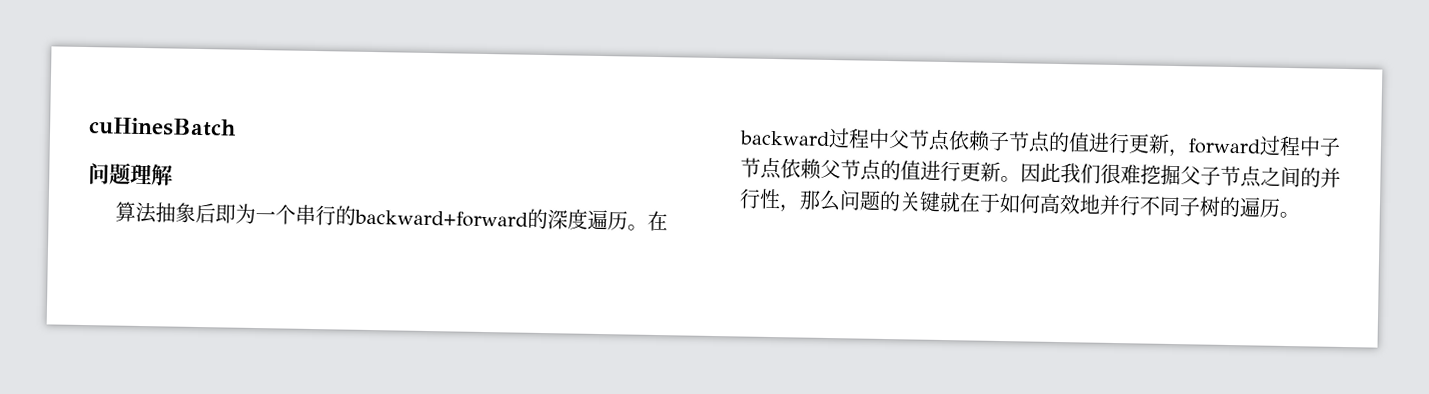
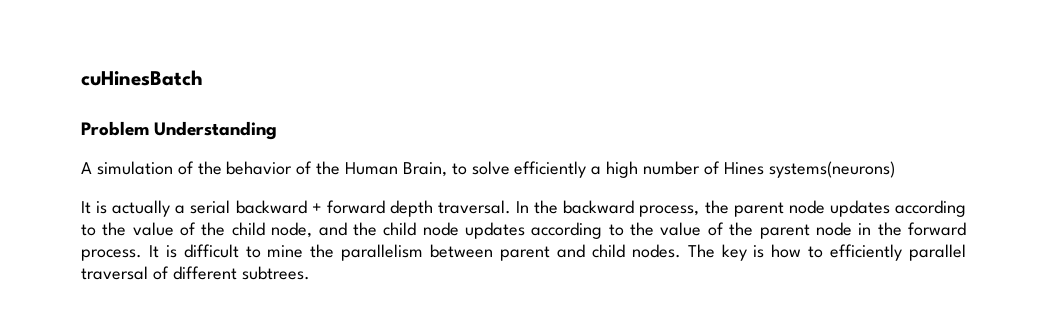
[88,162,173,186] [114,201,668,232] [739,127,1341,158] [740,157,1341,188] [739,188,1300,219] 问题理解 // 算法抽象后即为一个串行的backward+forward的深度遍历。在backward过程中父节点依赖子节点的值进行更新，forward过程中子节点依赖父节点的值进行更新。因此我们很难挖掘父子节点之间的并行性，那么问题的关键就在于如何高效地并行不同子树的遍历。 -> [81,121,278,140] [81,161,895,178] [81,200,966,217] [81,222,967,239] [81,244,967,261] [81,266,310,280] Problem Understanding // A simulation of the behavior of the Human Brain, to solve efficiently a high number of Hines systems(neurons) // It is actually a serial backward + forward depth traversal. In the backward process, the parent node updates according to the value of the child node, and the child node updates according to the value of the parent node in the forward process. It is difficult to mine the parallelism between parent and child nodes. The key is how to efficiently parallel traversal of different subtrees.

